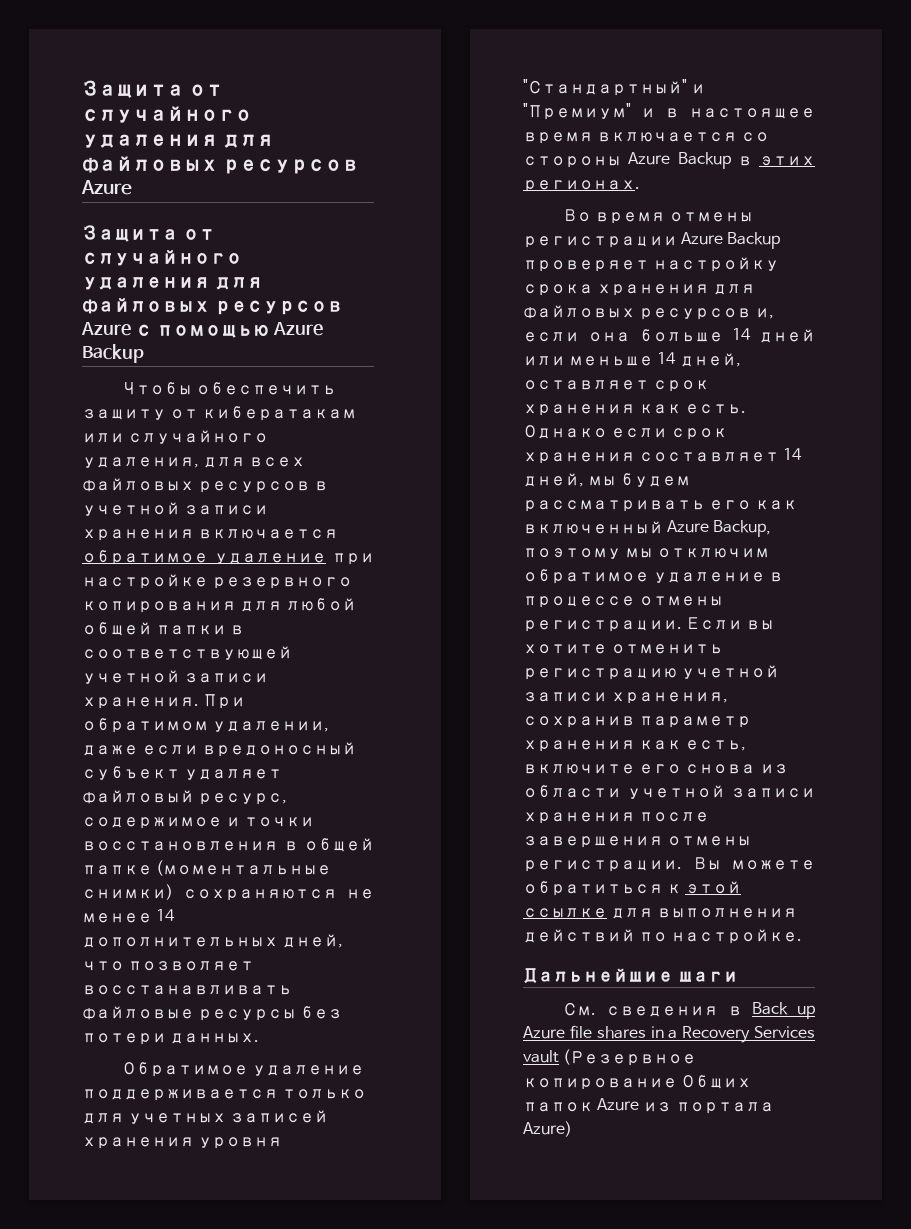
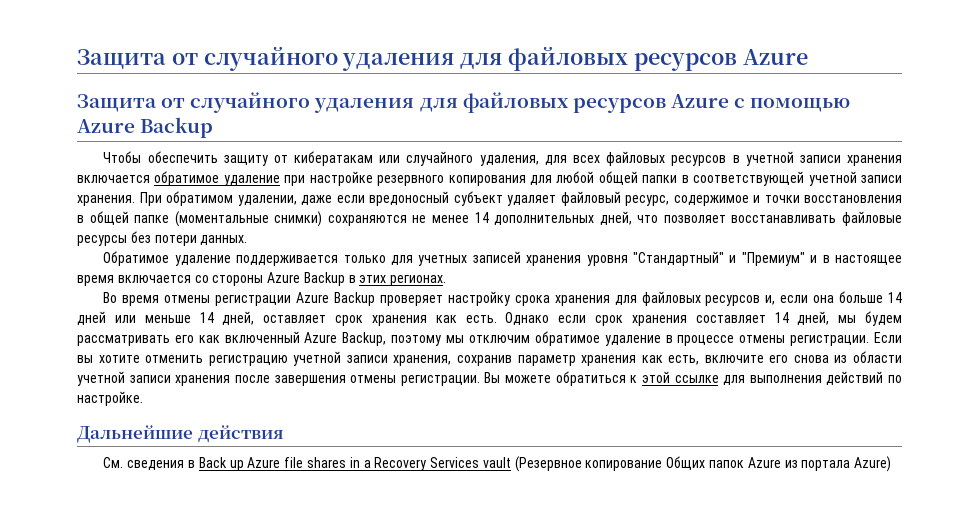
[677,971,738,982] шаги -> [197,425,284,443] действия

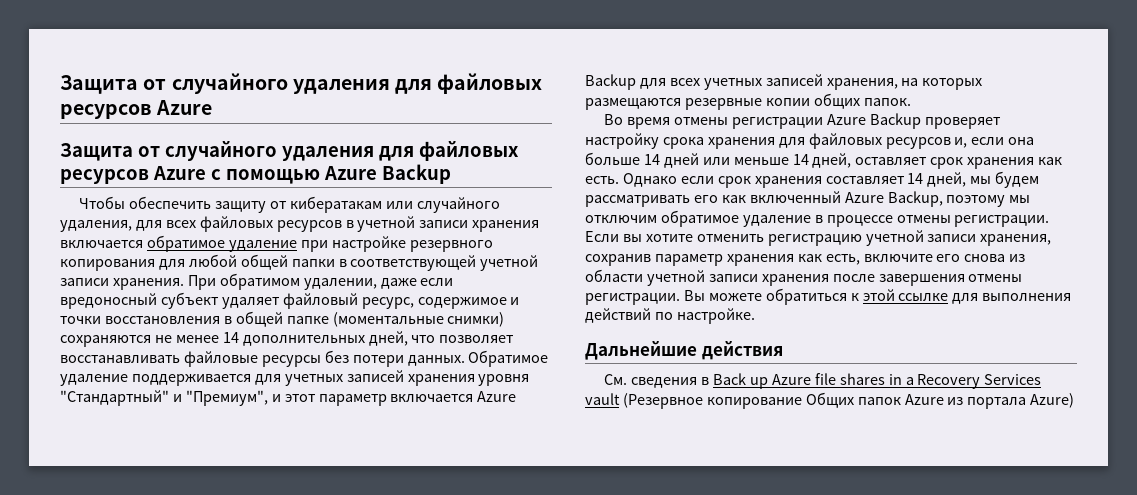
(248, 240) // -> (465, 360) none
[343,255,386,263] только -> (251, 380) none
[741,252,903,266] [77,272,447,286] "Премиум" и в настоящее время включается со стороны Azure Backup в этих регионах. -> [185,390,517,406] [585,74,983,90] [585,93,911,110] "Премиум", и этот параметр включается Azure Backup для всех учетных записей хранения, на которых размещаются резервные копии общих папок.

